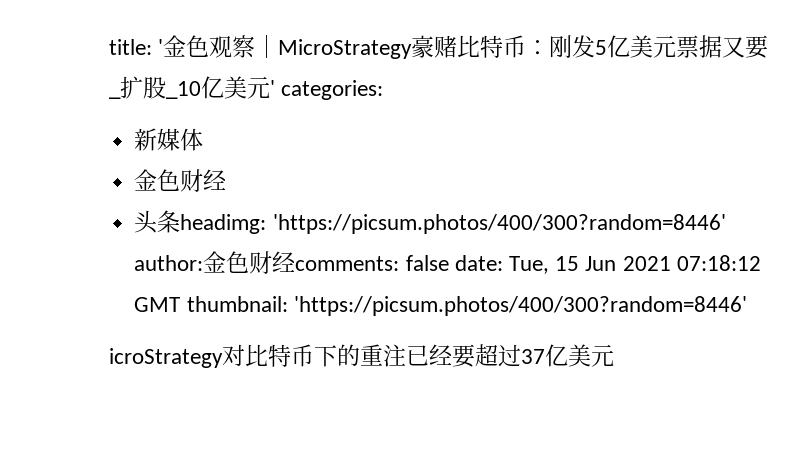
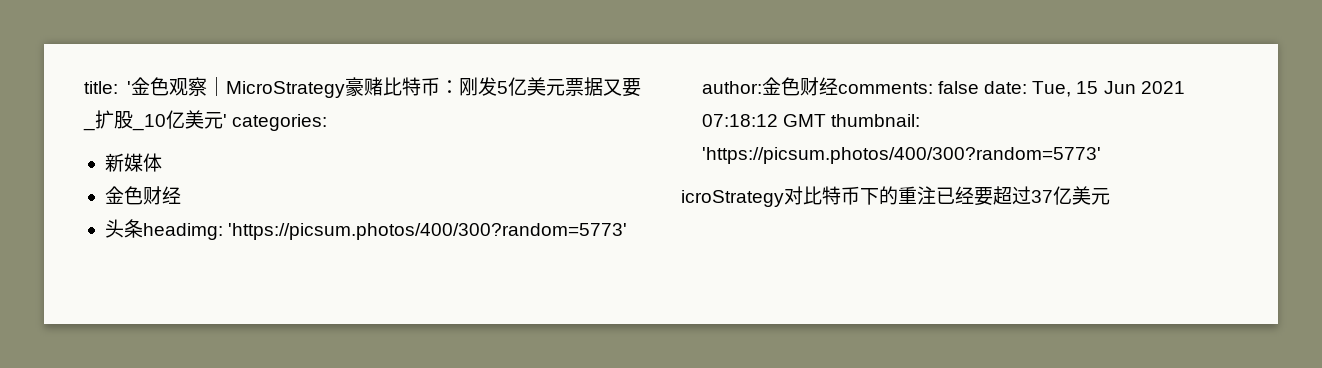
[272,214,726,234] 'https://picsum.photos/400/300?random=8446' -> [228,223,628,240] 'https://picsum.photos/400/300?random=5773'
[293,296,747,316] 'https://picsum.photos/400/300?random=8446' -> [701,147,1101,164] 'https://picsum.photos/400/300?random=5773'

